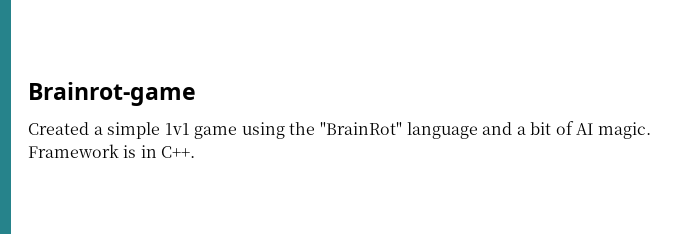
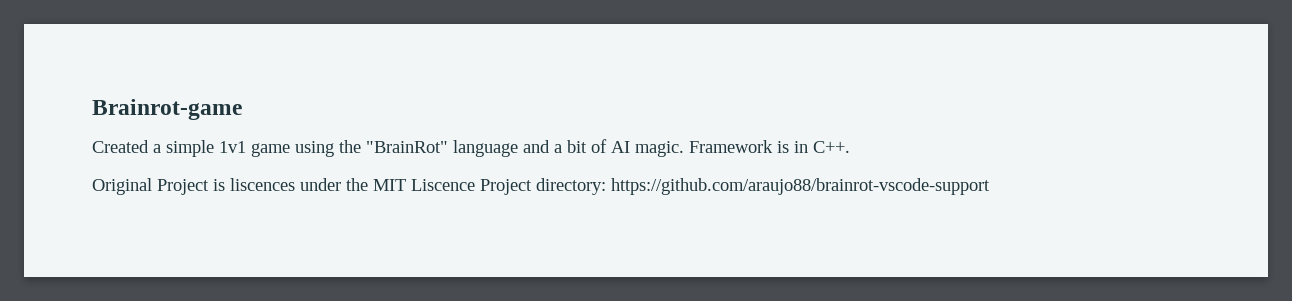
(195, 152) none -> [92,178,990,195] // Original Project is liscences under the MIT Liscence Project directory: https://github.com/araujo88/brainrot-vscode-support

